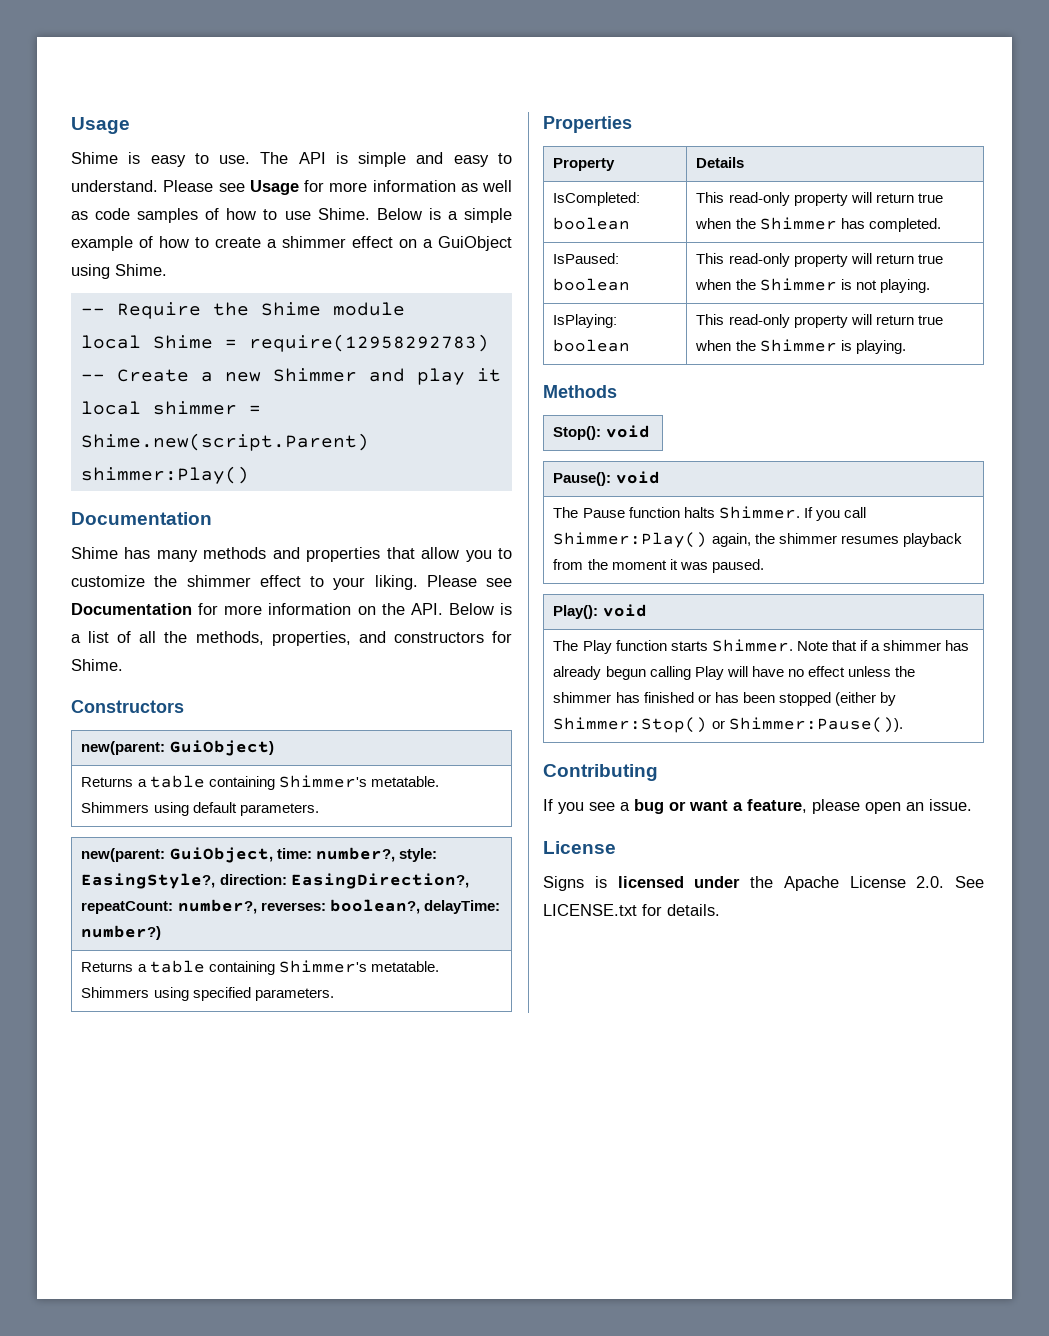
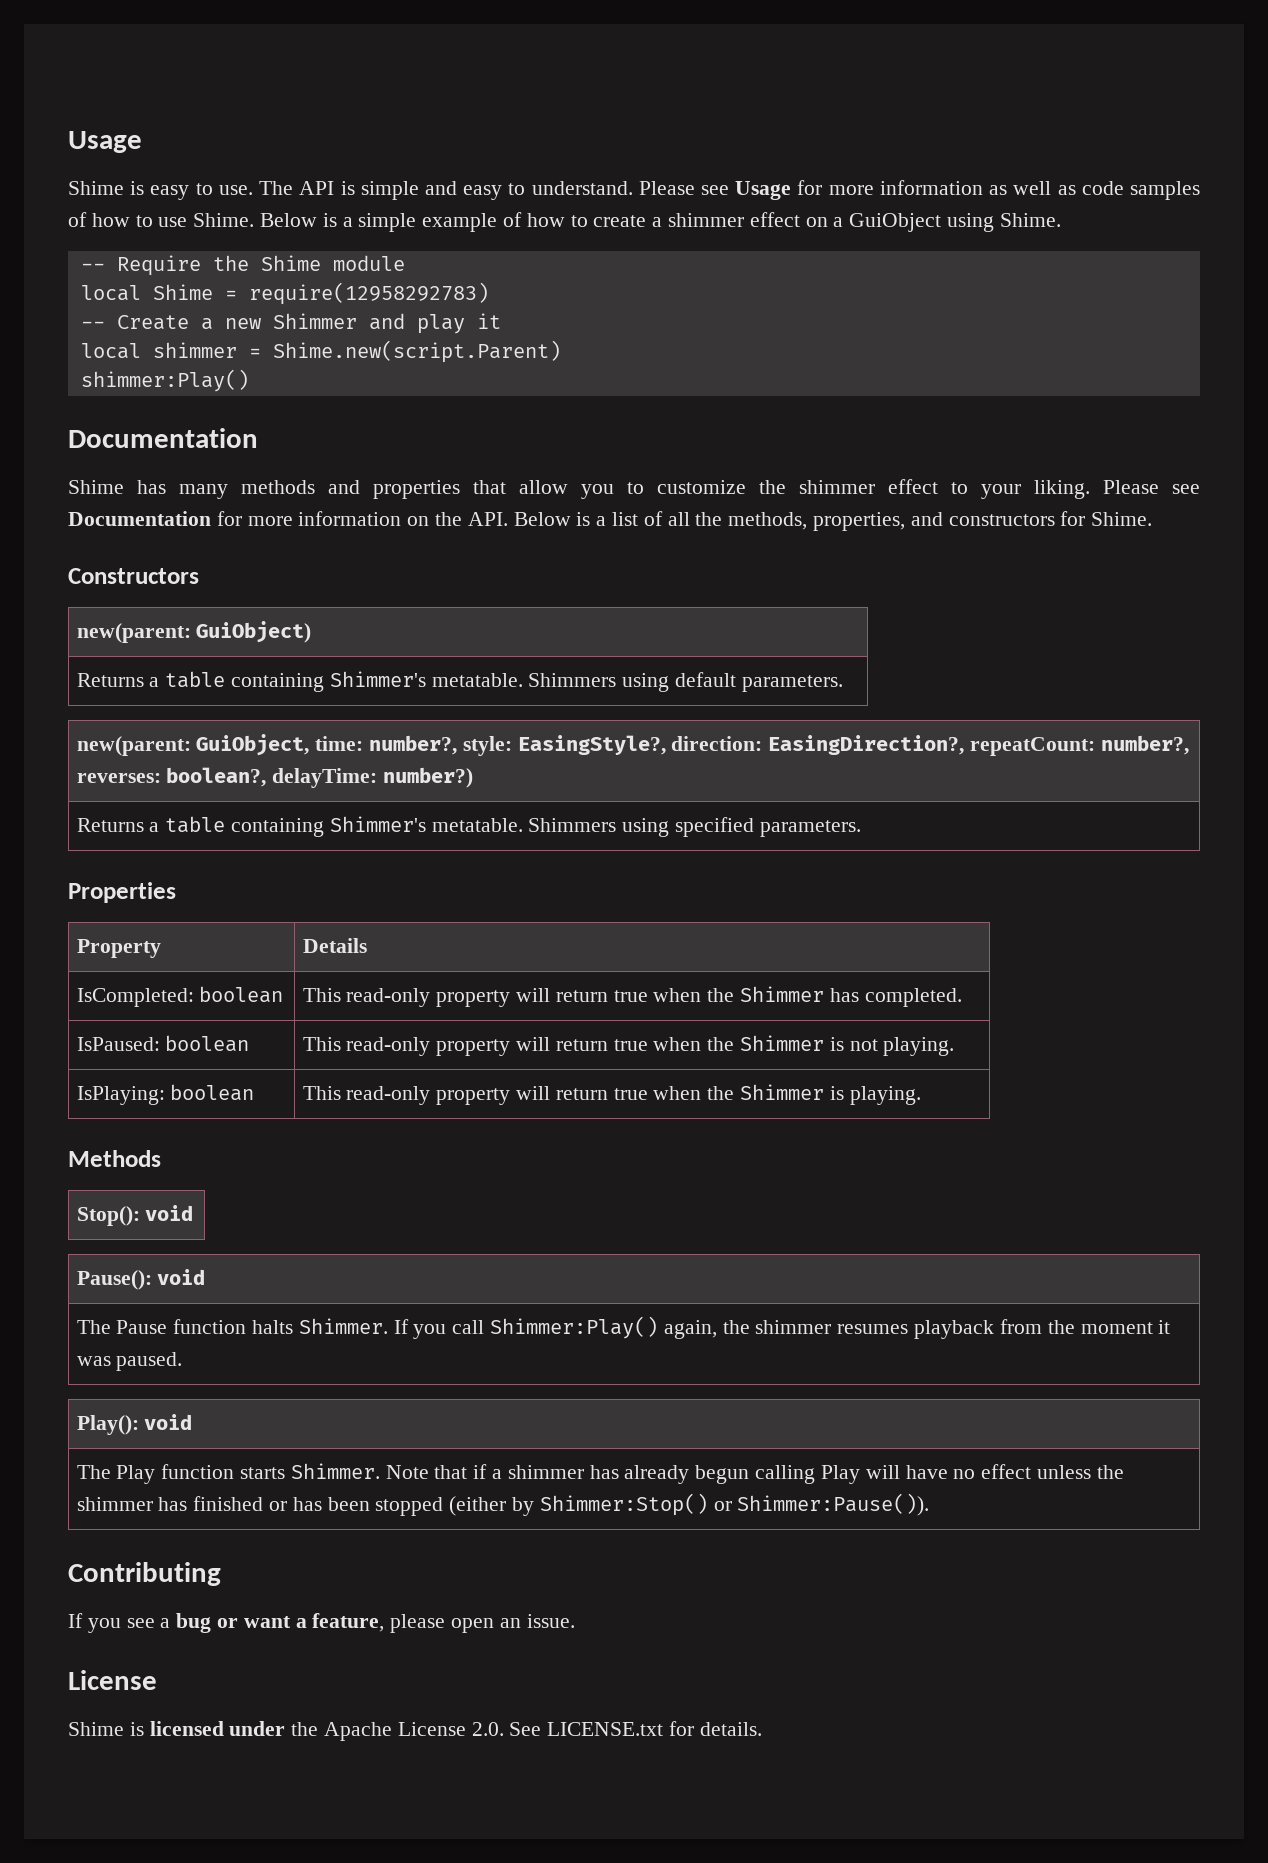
[543,876,584,891] Signs -> [68,1722,124,1736] Shime

